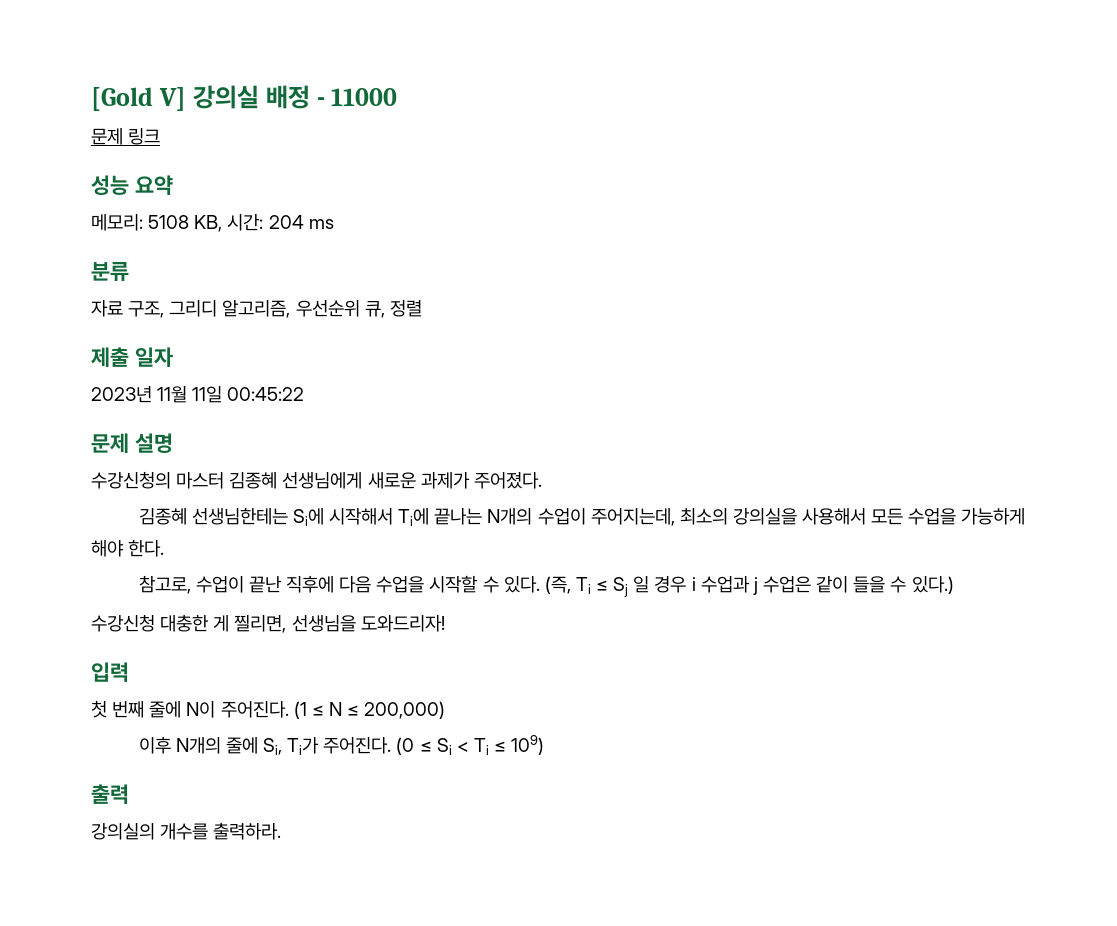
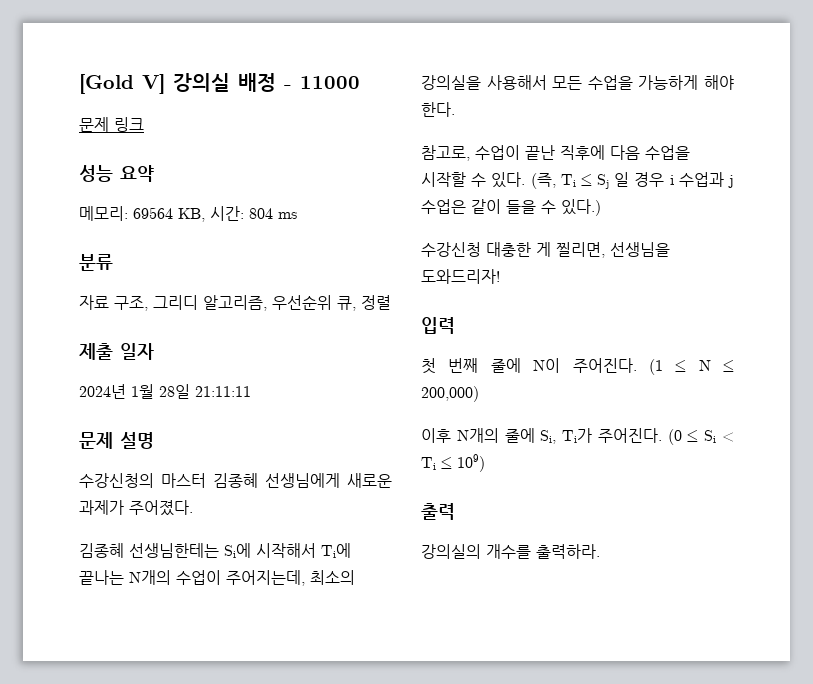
[148,215,190,229] 5108 -> [133,207,173,219] 69564
[268,215,304,229] 204 -> [249,208,273,219] 804
[91,386,305,403] 2023년 11월 11일 00:45:22 -> [79,384,251,399] 2024년 1월 28일 21:11:11

